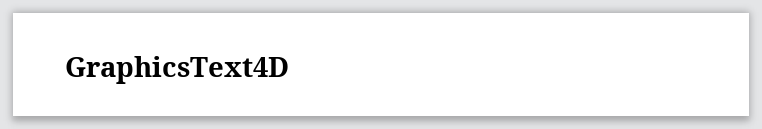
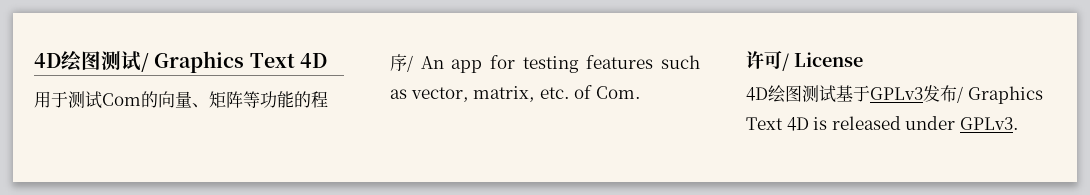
[65,56,289,84] GraphicsText4D -> [34,50,327,73] [34,91,328,109] [390,54,700,73] [390,85,641,102] [746,50,863,71] [746,85,1043,104] [746,116,1019,131] 4D绘图测试/ Graphics Text 4D // 用于测试Com的向量、矩阵等功能的程序/ An app for testing features such as vector, matrix, etc. of Com. // 许可/ License // 4D绘图测试基于GPLv3发布/ Graphics Text 4D is released under GPLv3.

